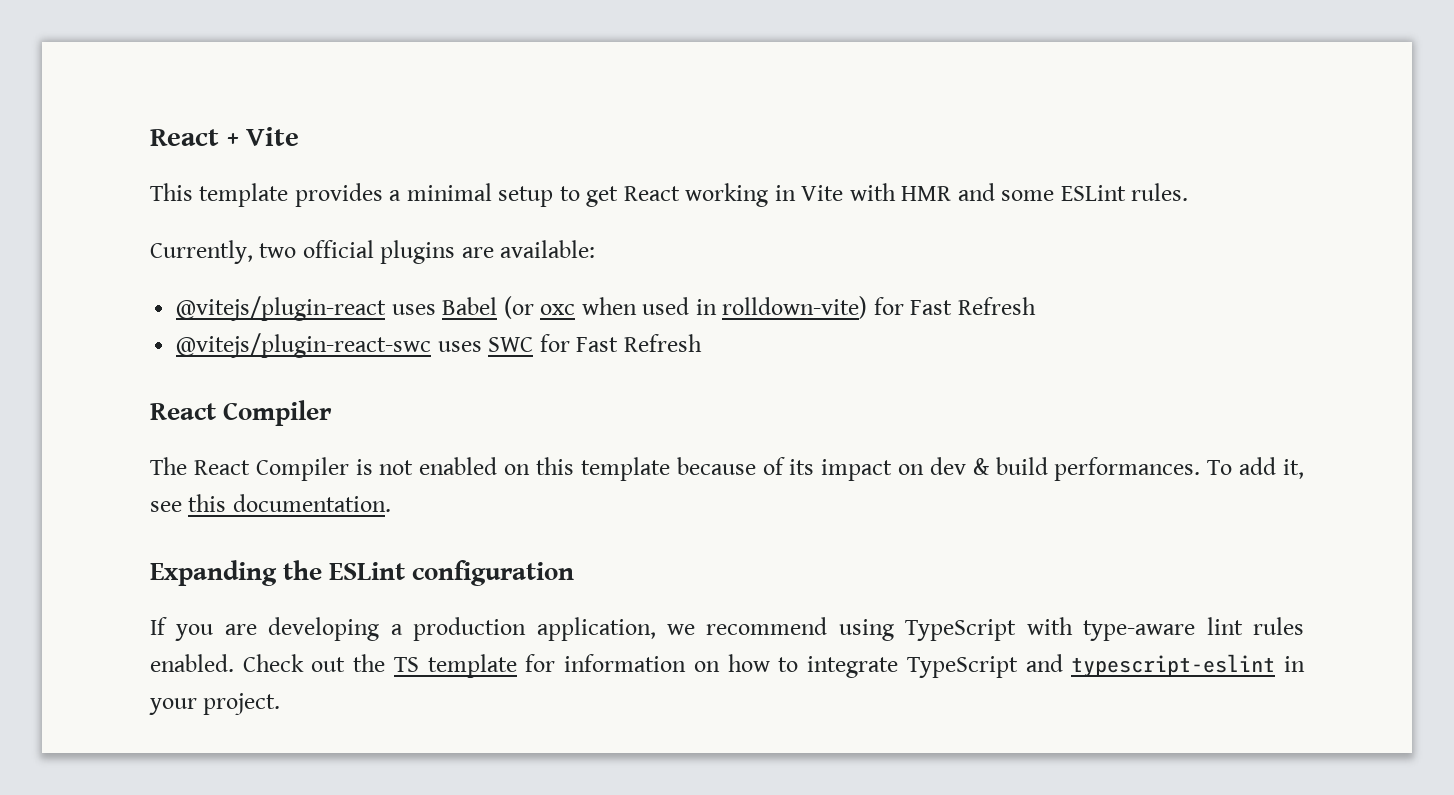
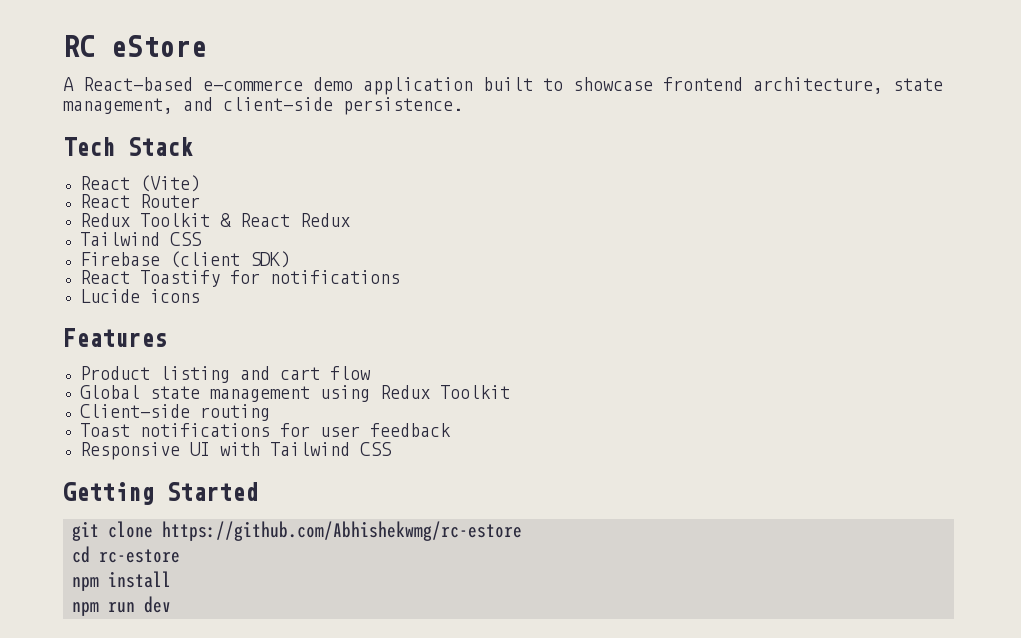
[150,127,300,146] [150,183,1189,207] [150,240,596,264] [176,296,1036,321] [176,333,702,358] [150,400,333,426] [150,457,1304,481] [150,494,391,512] [150,560,575,586] [150,617,1304,641] [150,654,1306,678] [149,693,281,715] React + Vite // This template provides a minimal setup to get React working in Vite with HMR and some ESLint rules. // Currently, two official plugins are available: // @vitejs/plugin-react uses Babel (or oxc when used in rolldown-vite) for Fast Refresh // @vitejs/plugin-react-swc uses SWC for Fast Refresh // React Compiler // The React Compiler is not enabled on this template because of its impact on dev & build performances. To add it, see this documentation. // Expanding the ESLint configuration // If you are developing a production application, we recommend using TypeScript with type-aware lint rules enabled. Check out the TS template for information on how to integrate TypeScript and typescript-eslint in your project. -> [63,35,207,57] [63,77,943,95] [63,97,463,115] [63,137,193,156] [79,175,200,192] [79,194,200,208] [79,213,350,227] [79,232,202,246] [79,251,290,268] [79,270,400,287] [79,289,200,303] [63,328,167,347] [79,366,371,383] [79,385,510,402] [79,404,270,421] [79,423,451,437] [79,442,392,460] [63,482,258,505] [72,521,522,541] [72,546,180,563] [72,571,171,591] [72,596,171,616] RC eStore // A React-based e-commerce demo application built to showcase frontend architecture, state management, and client-side persistence. // Tech Stack // React (Vite) // React Router // Redux Toolkit & React Redux // Tailwind CSS // Firebase (client SDK) // React Toastify for notifications // Lucide icons // Features // Product listing and cart flow // Global state management using Redux Toolkit // Client-side routing // Toast notifications for user feedback // Responsive UI with Tailwind CSS // Getting Started // git clone https://github.com/Abhishekwmg/rc-estore // cd rc-estore // npm install // npm run dev

